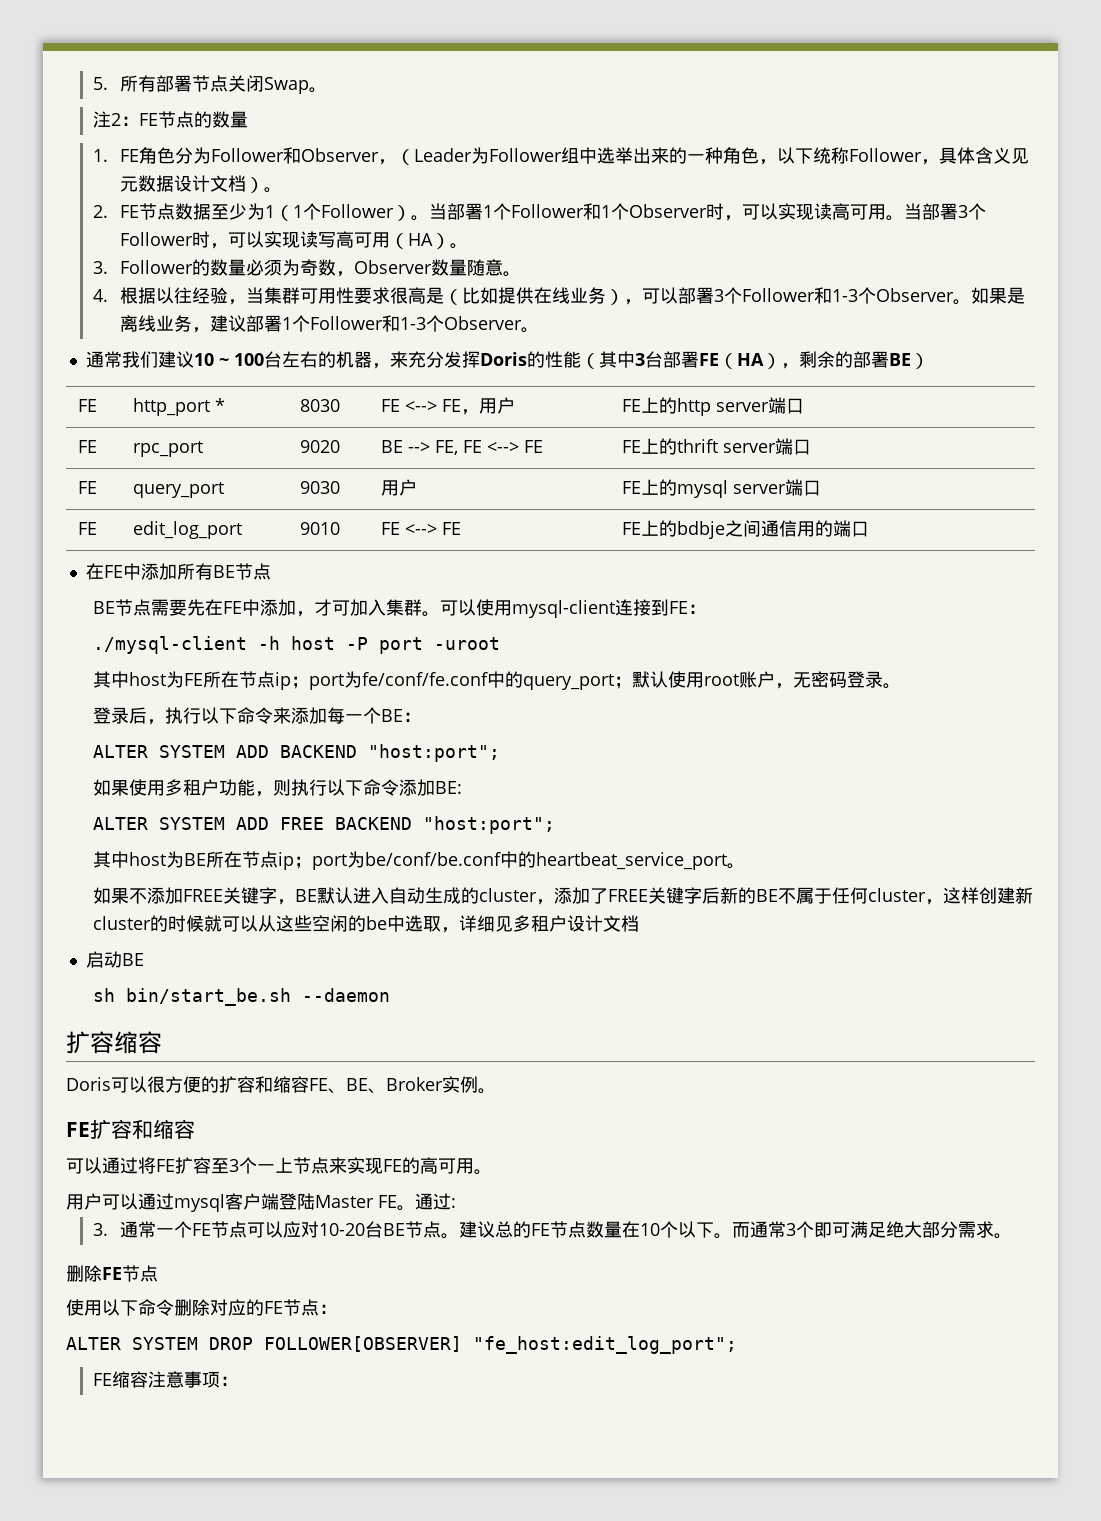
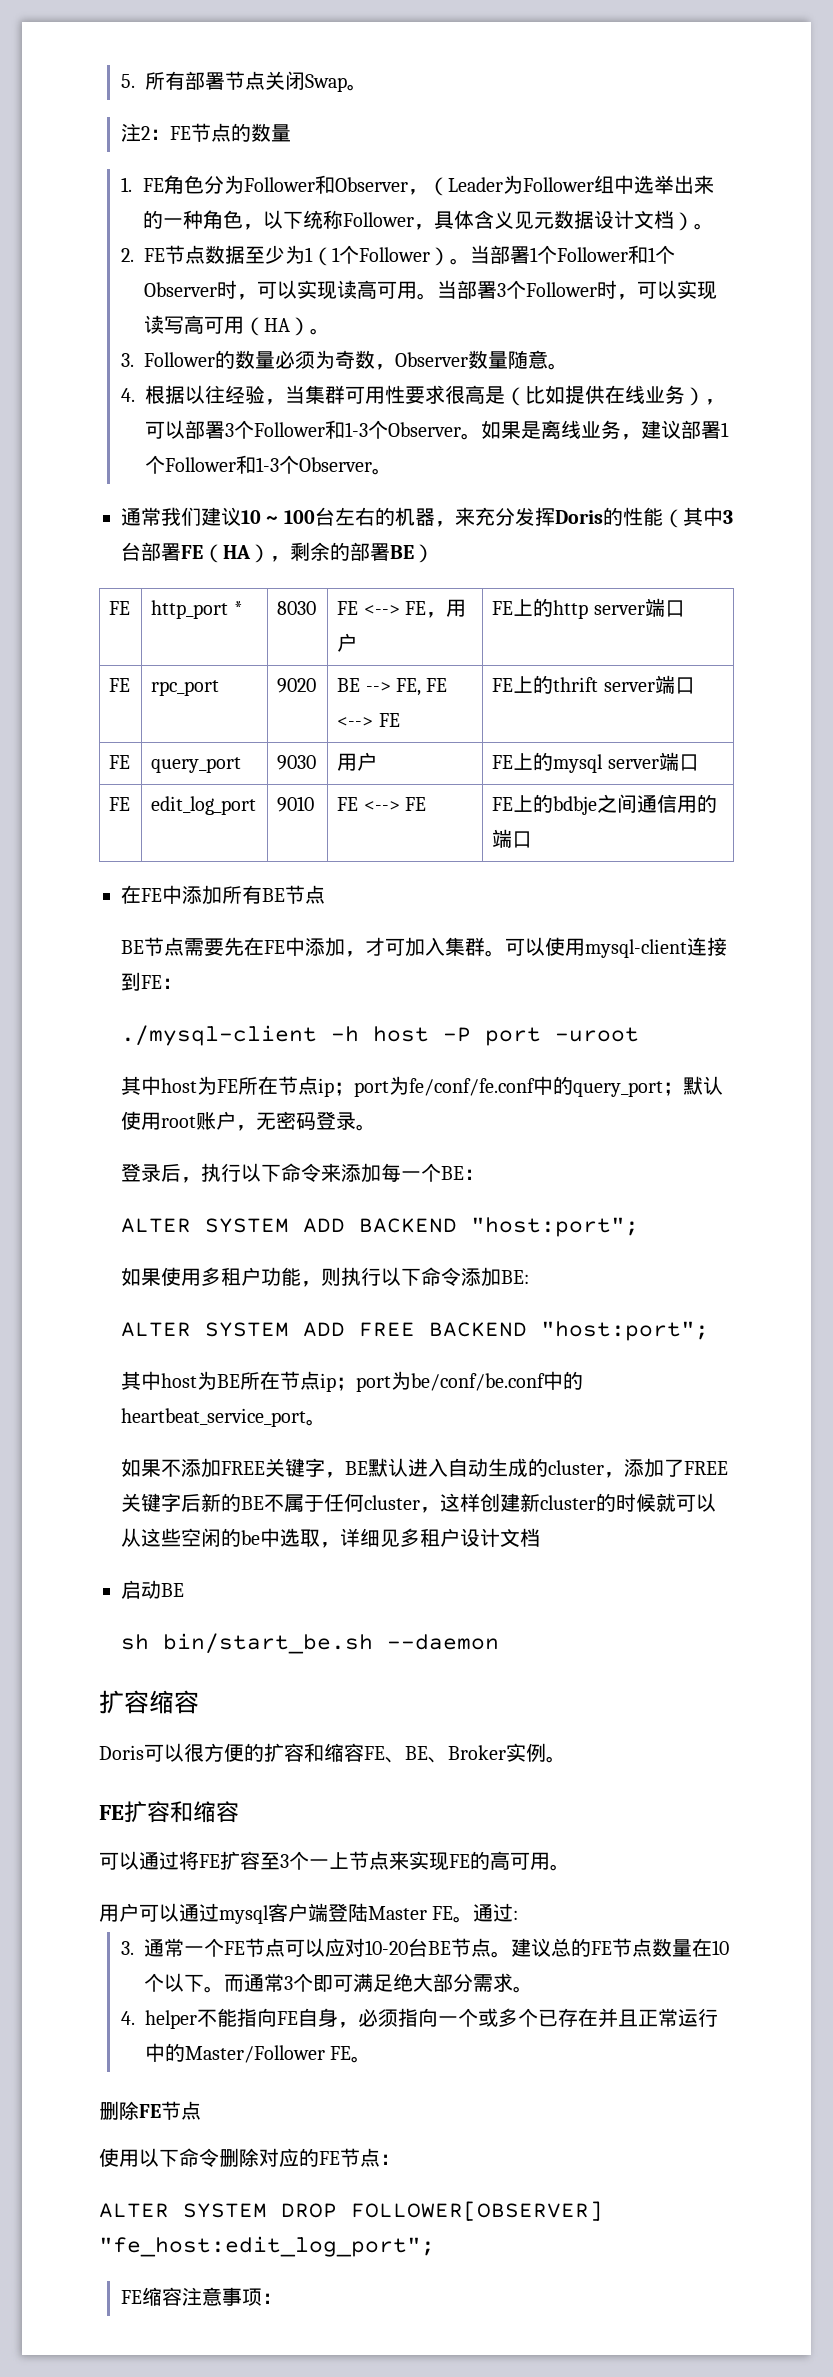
(1012, 1236) none -> [121,2008,719,2029] [145,2043,372,2063] // 4. helper不能指向FE自身，必须指向一个或多个已存在并且正常运行中的Master/Follower FE。

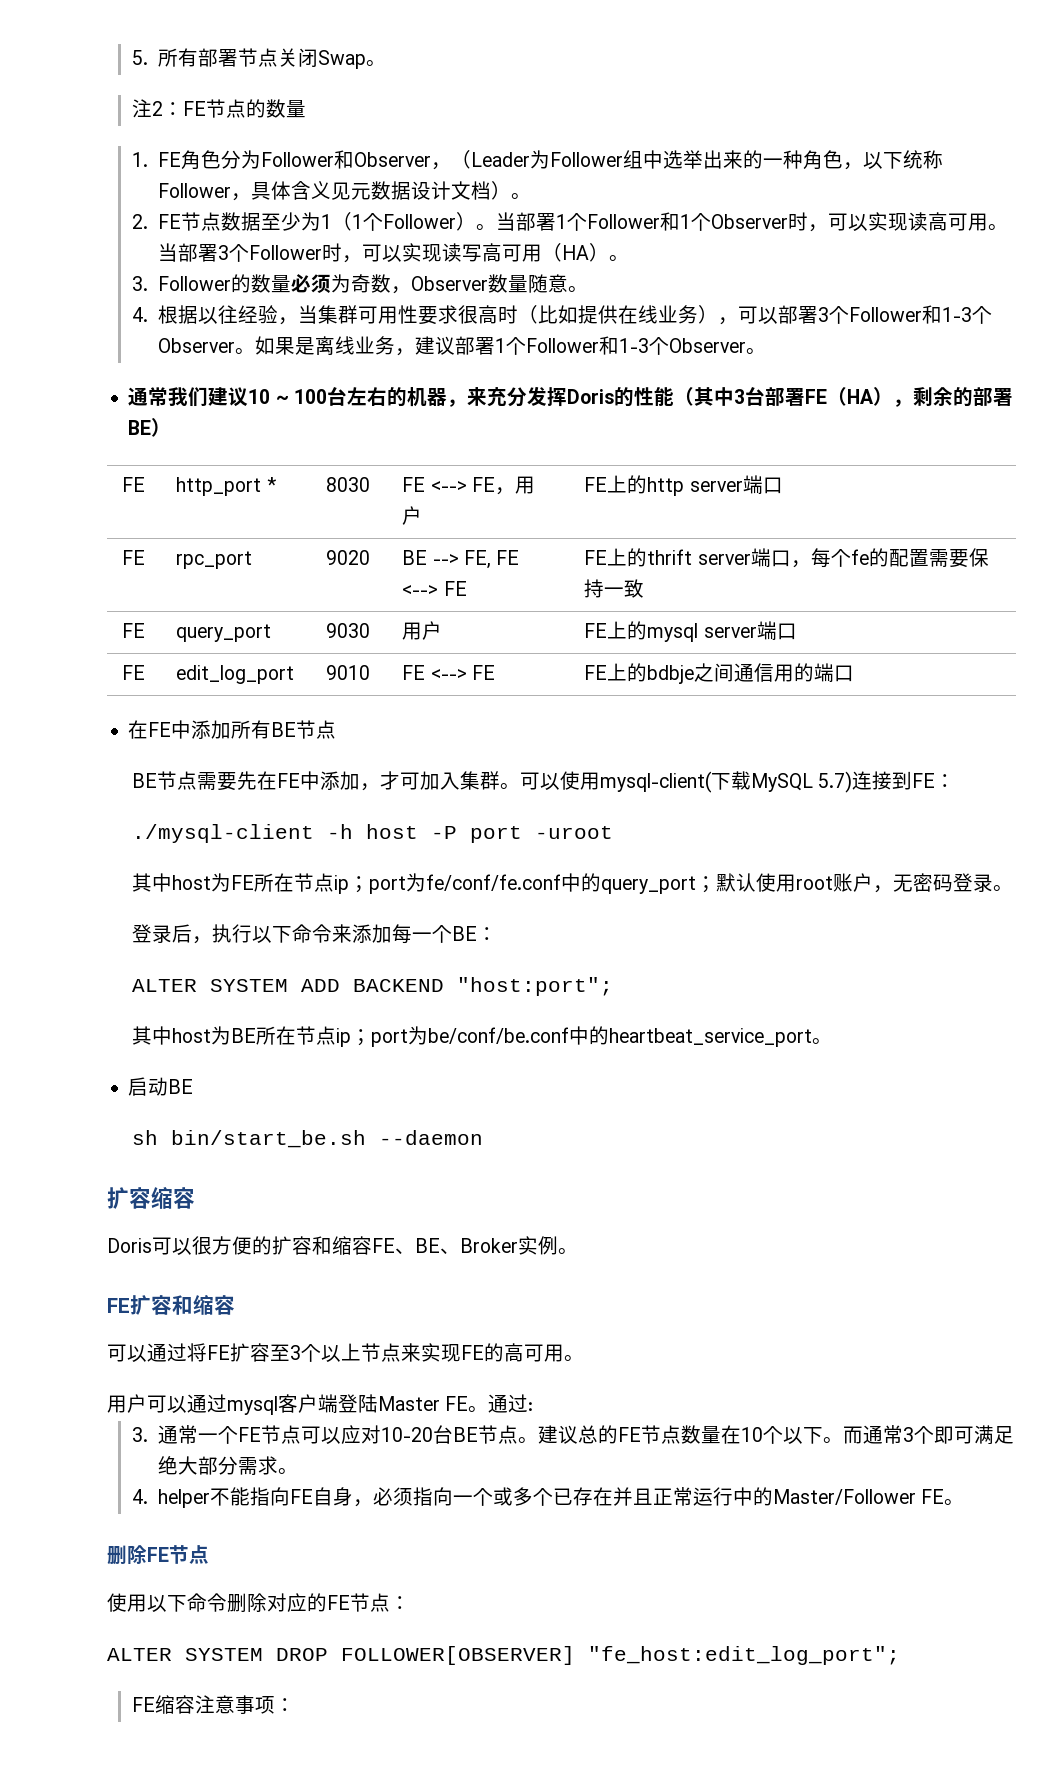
[485,386,506,404] 是 -> [497,305,518,324] 时
(695, 685) none -> [790,548,989,568] [584,579,645,598] ，每个fe的配置需要保持一致
[585,939,688,958] mysql-client -> [599,771,853,793] mysql-client(下载MySQL 5.7)
[121,1267,530,1287] [121,1321,710,1341] // 如果使用多租户功能，则执行以下命令添加BE: // ALTER SYSTEM ADD FREE BACKEND "host:port"; -> (613, 986) none
[121,1458,729,1478] [121,1493,717,1513] [121,1528,541,1548] // 如果不添加FREE关键字，BE默认进入自动生成的cluster，添加了FREE关键字后新的BE不属于任何cluster，这样创建新cluster的时候就可以从这些空闲的be中选取，详细见多租户设计文档 -> (832, 1041) none
[309,1859,329,1868] 一 -> [321,1345,341,1362] 以

